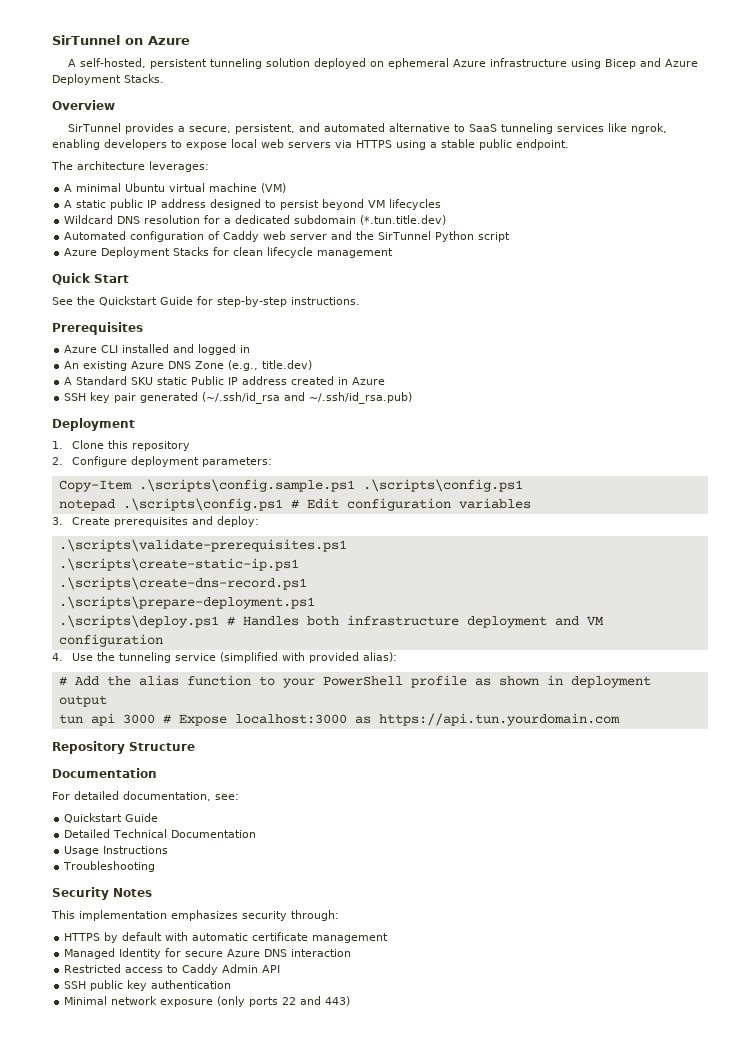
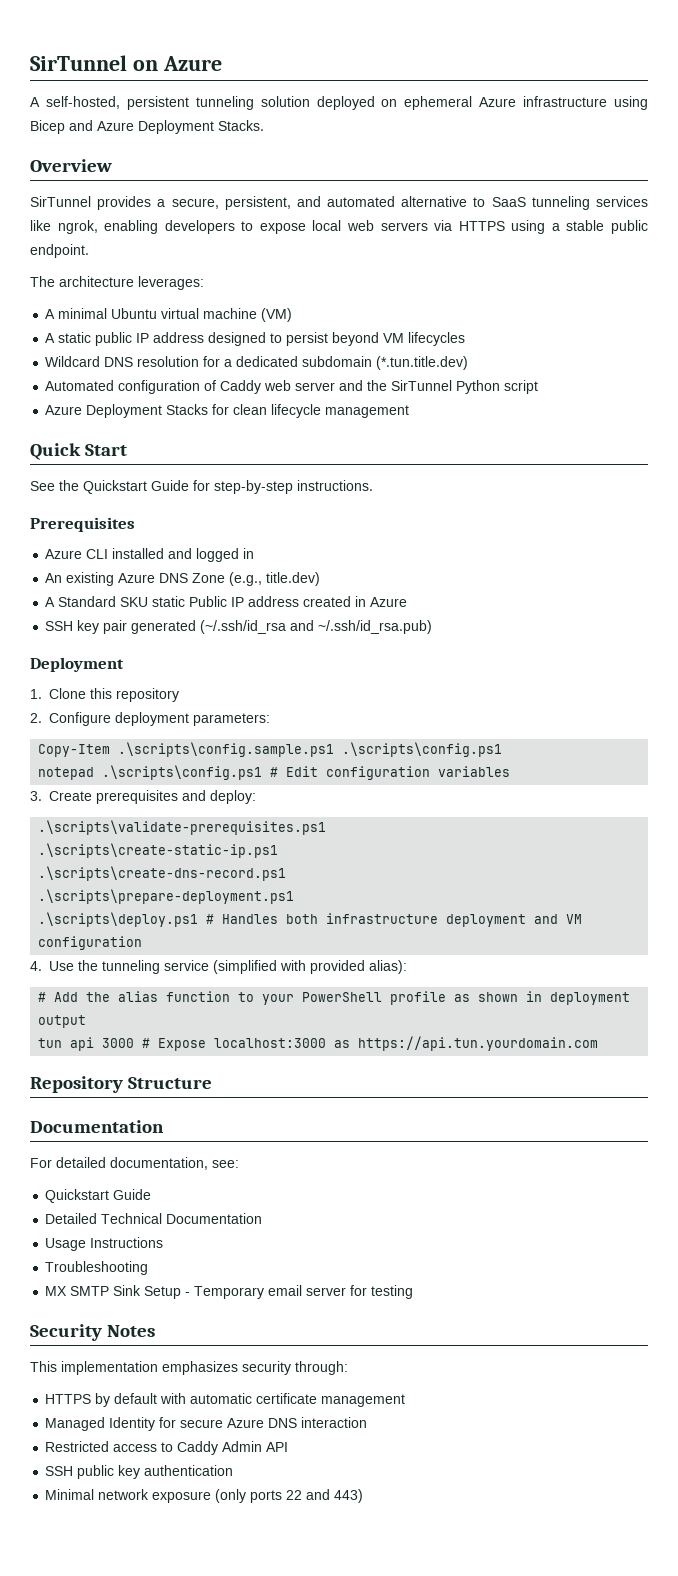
(156, 866) none -> [45,1285,414,1299] // MX SMTP Sink Setup - Temporary email server for testing

